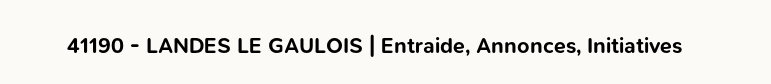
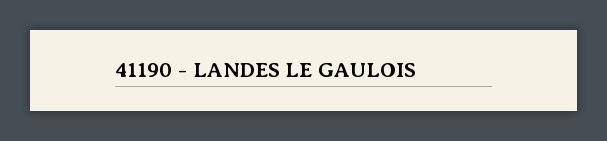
[369,34,682,57] | Entraide, Annonces, Initiatives -> (417, 70) none

